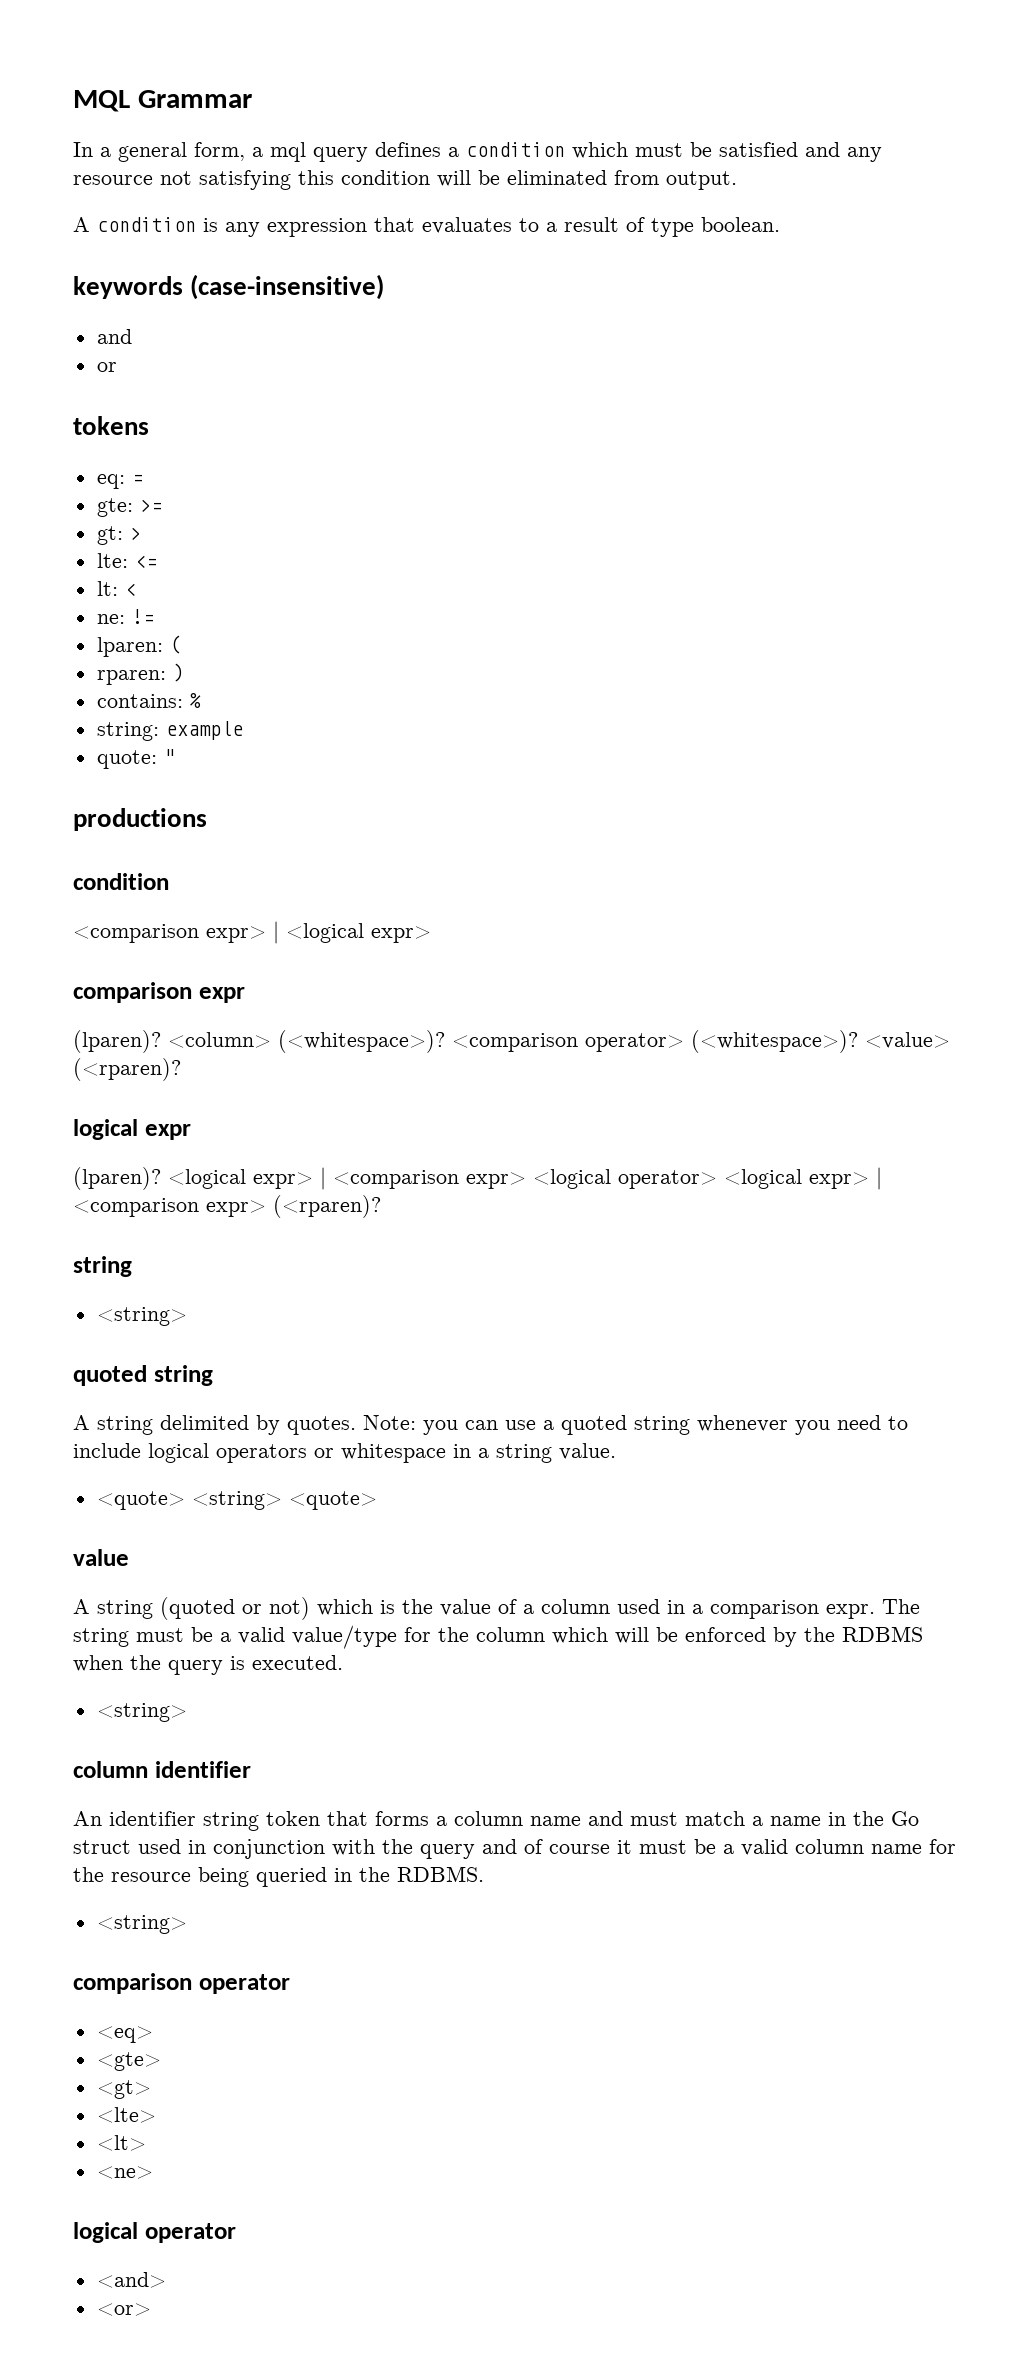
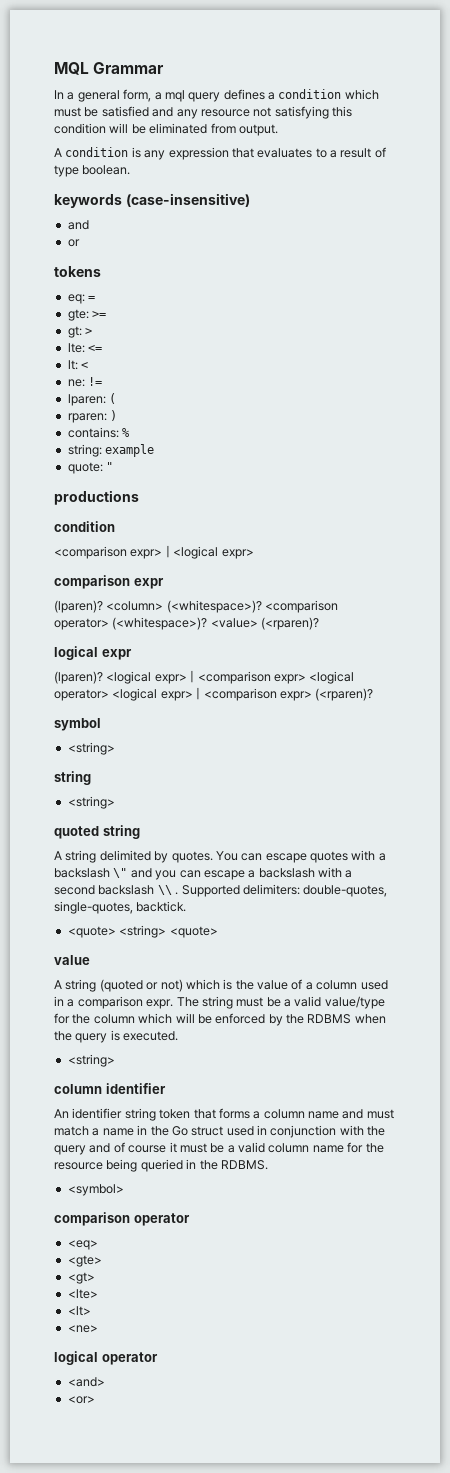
(381, 1206) none -> [54,718,101,731] [67,742,115,755] // symbol // <string>
[363,1415,908,1435] [73,1443,616,1463] Note: you can use a quoted string whenever you need to include logical operators or whitespace in a string value. -> [215,850,386,863] [54,867,353,880] [54,884,388,897] [54,901,187,914] You can escape quotes with a backslash \" and you can escape a backslash with a second backslash \\ . Supported delimiters: double-quotes, single-quotes, backtick.
[96,1915,187,1934] <string> -> [67,1184,124,1196] <symbol>

